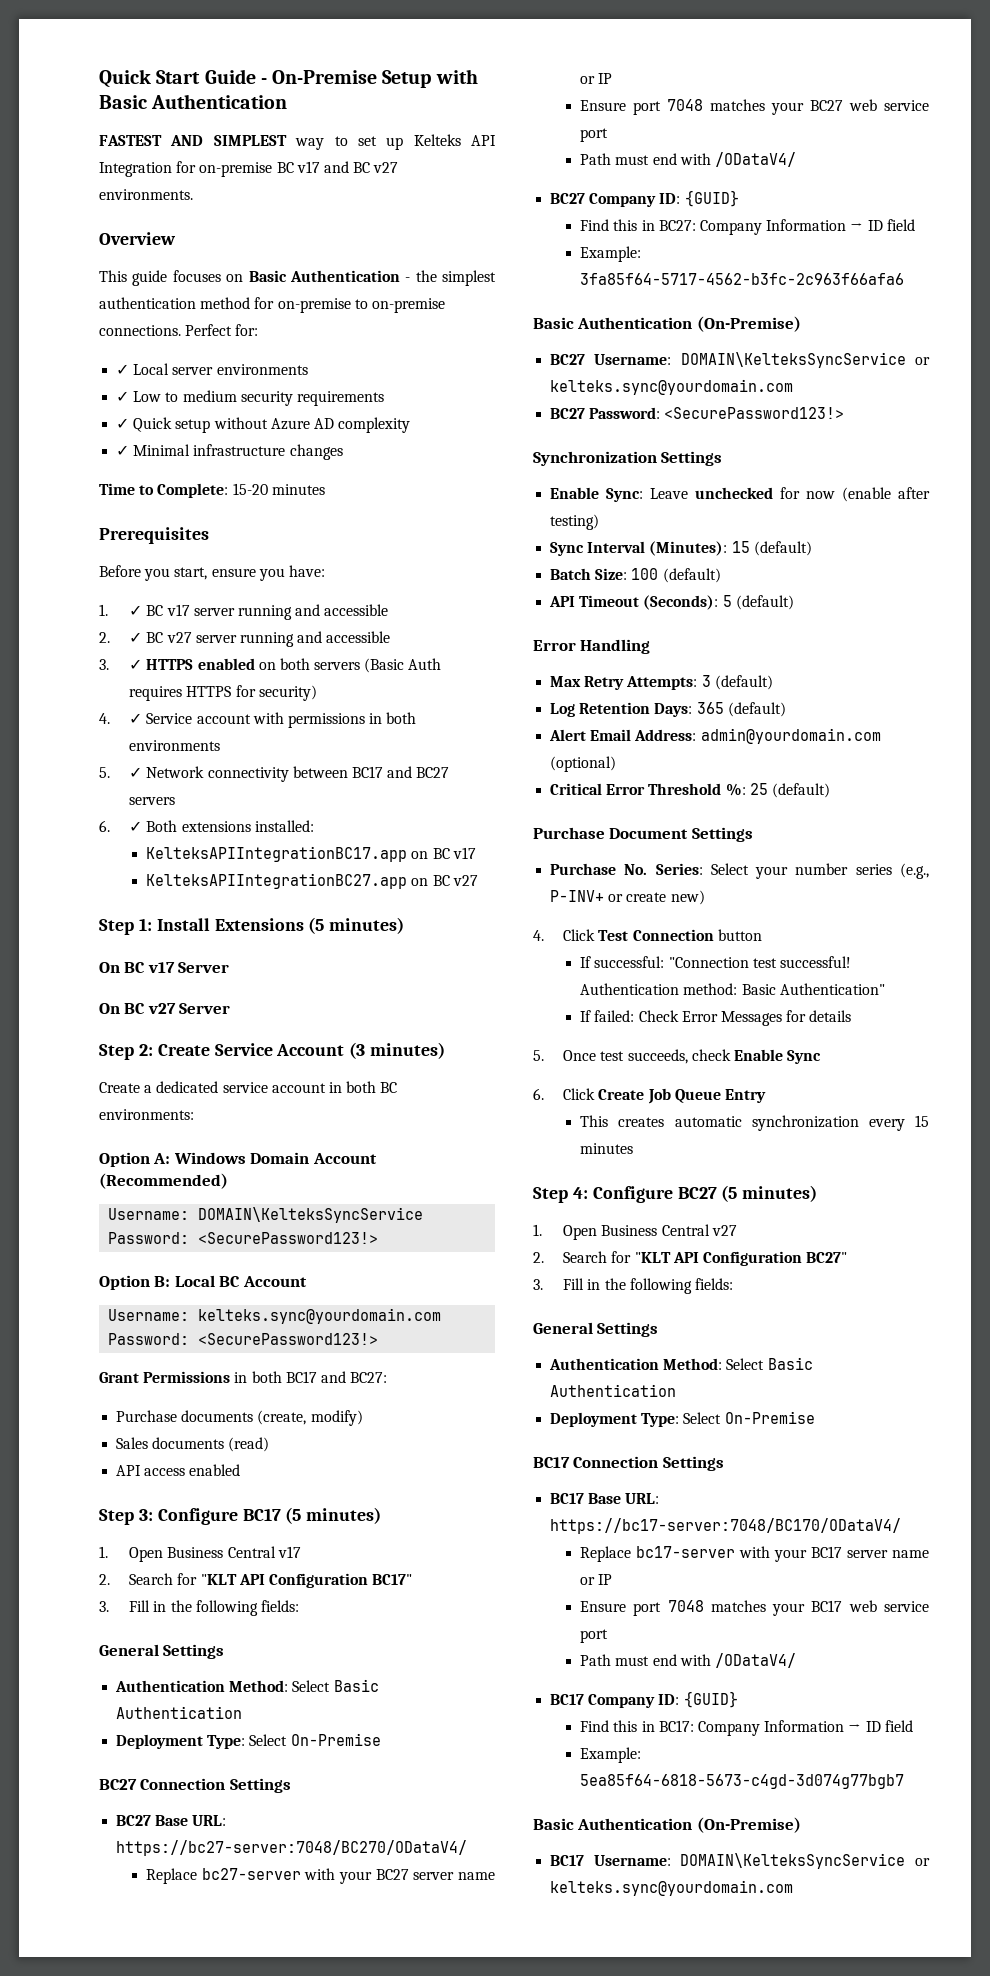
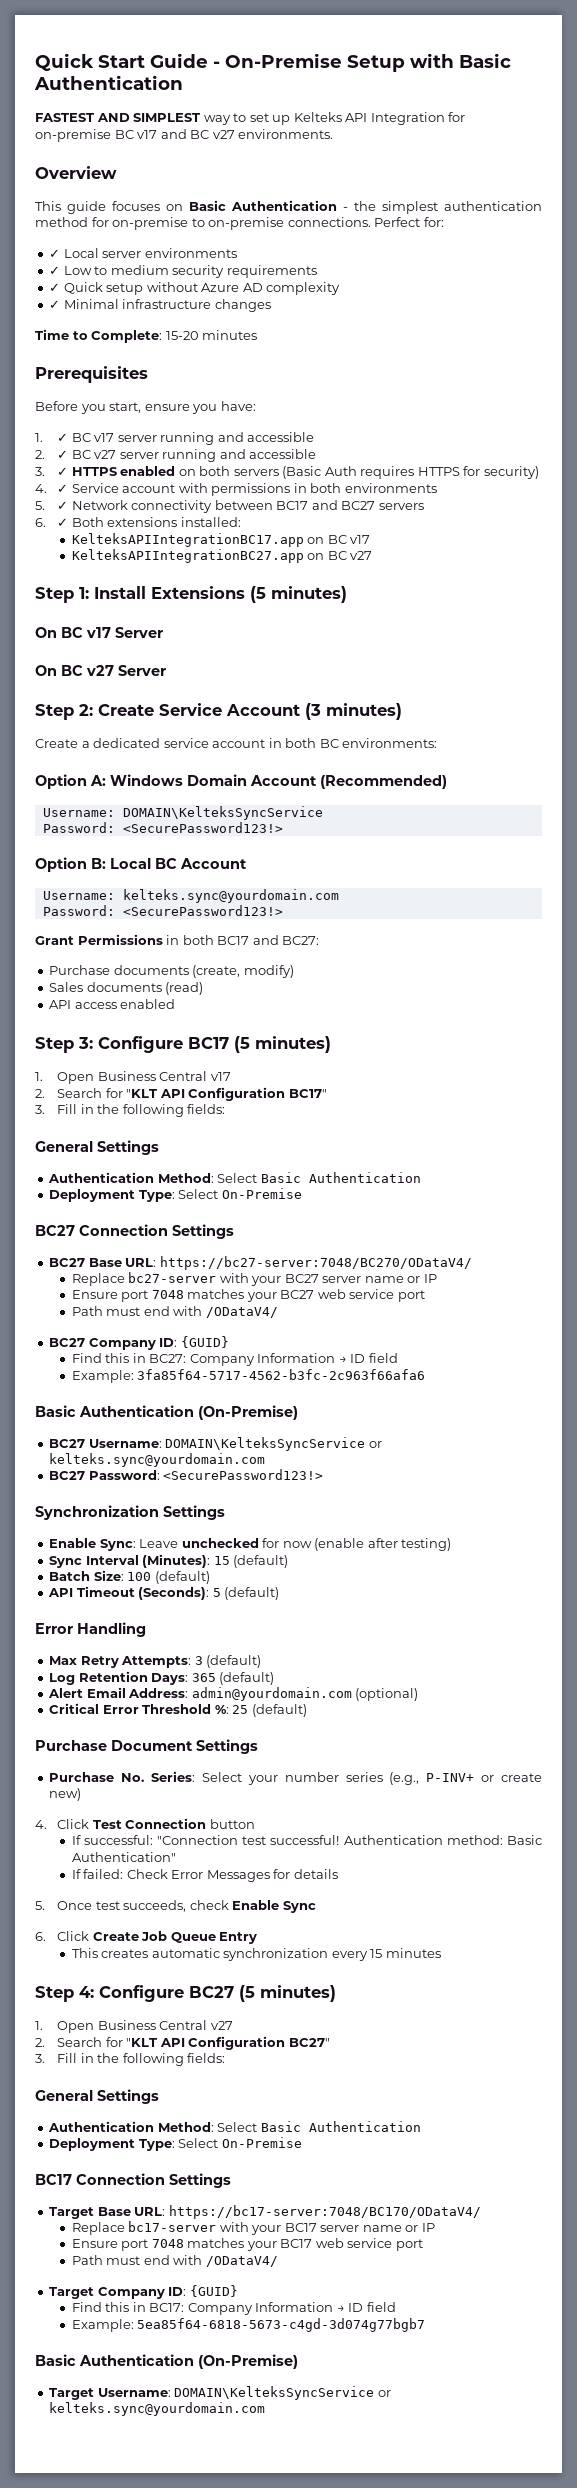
[550,1493,585,1504] BC17 -> [49,2207,95,2219] Target
[550,1694,585,1705] BC17 -> [49,2287,95,2299] Target
[550,1855,585,1866] BC17 -> [49,2388,95,2400] Target

